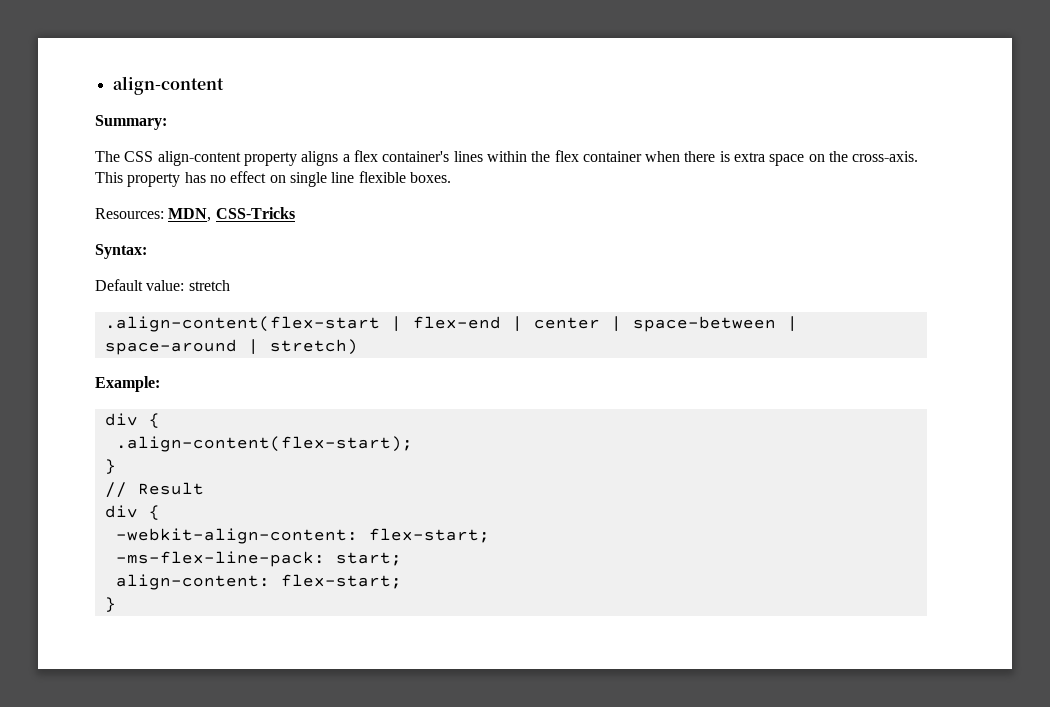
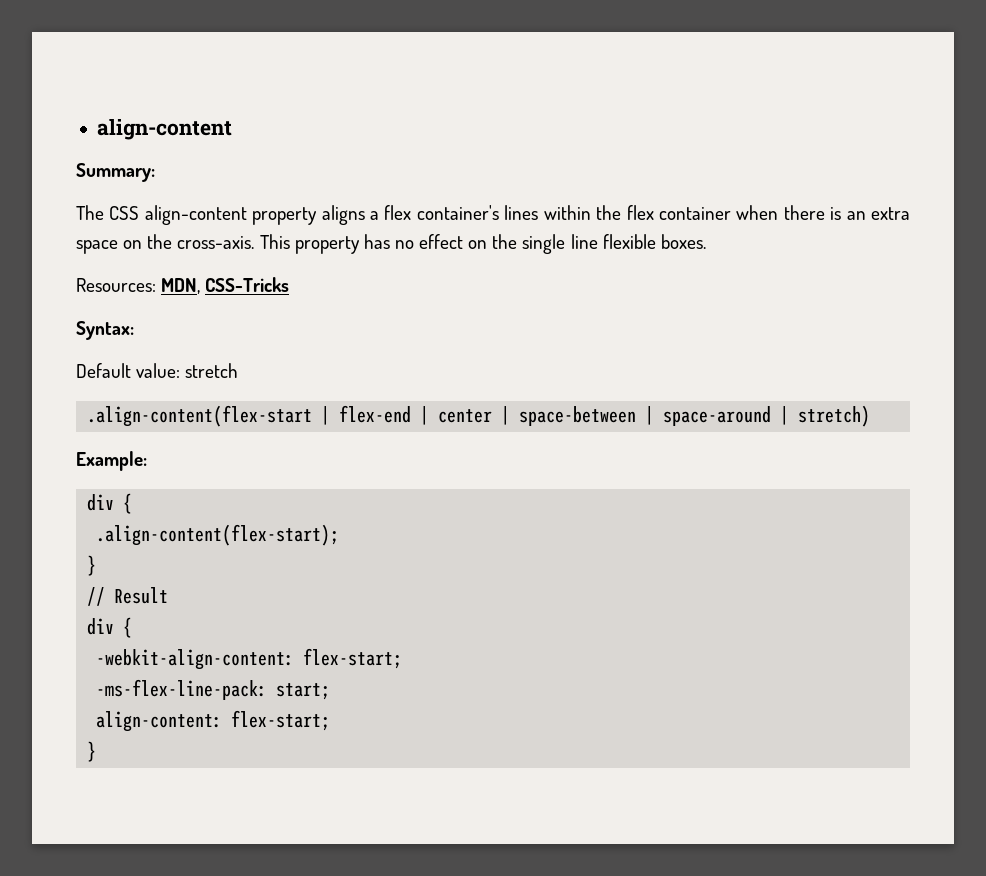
(730, 156) none -> [846,211,866,220] an
(286, 179) none -> [492,234,518,249] the

